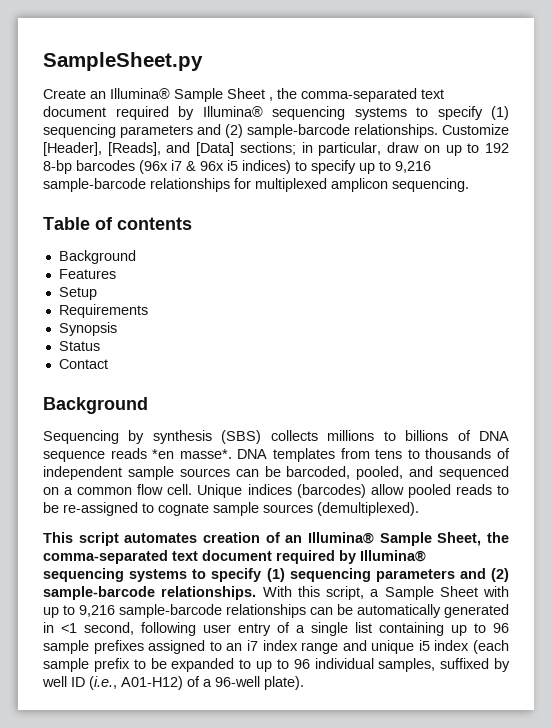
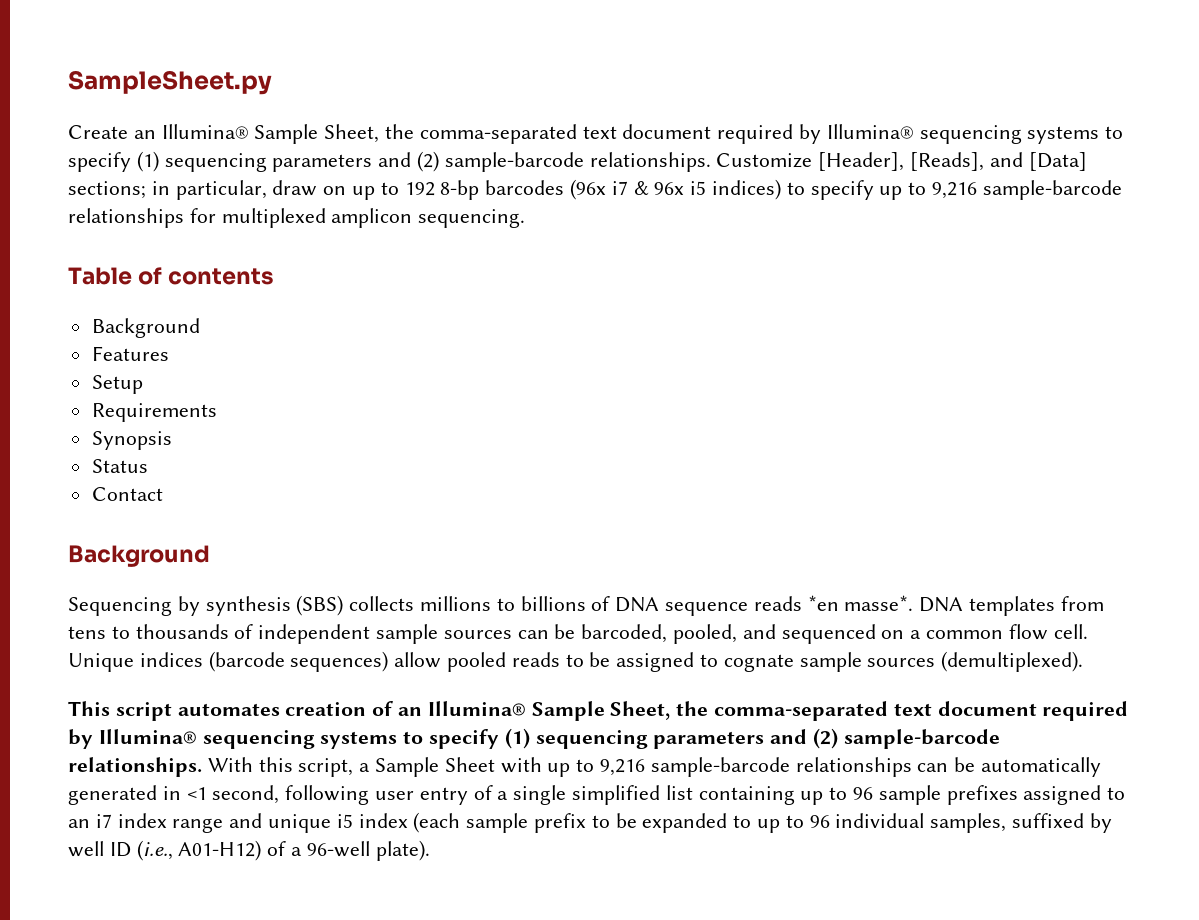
[227,88,273,101] Sheet , -> [324,124,380,143] Sheet,
[296,484,366,498] (barcodes) -> [208,651,389,672] (barcode sequences)
[63,502,138,516] re-assigned -> [616,652,695,672] assigned
(348, 629) none -> [572,785,661,805] simplified

